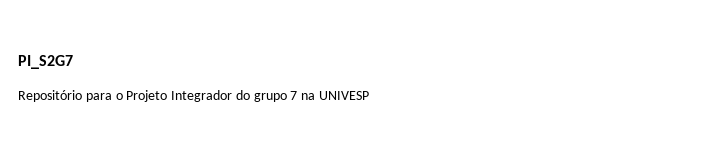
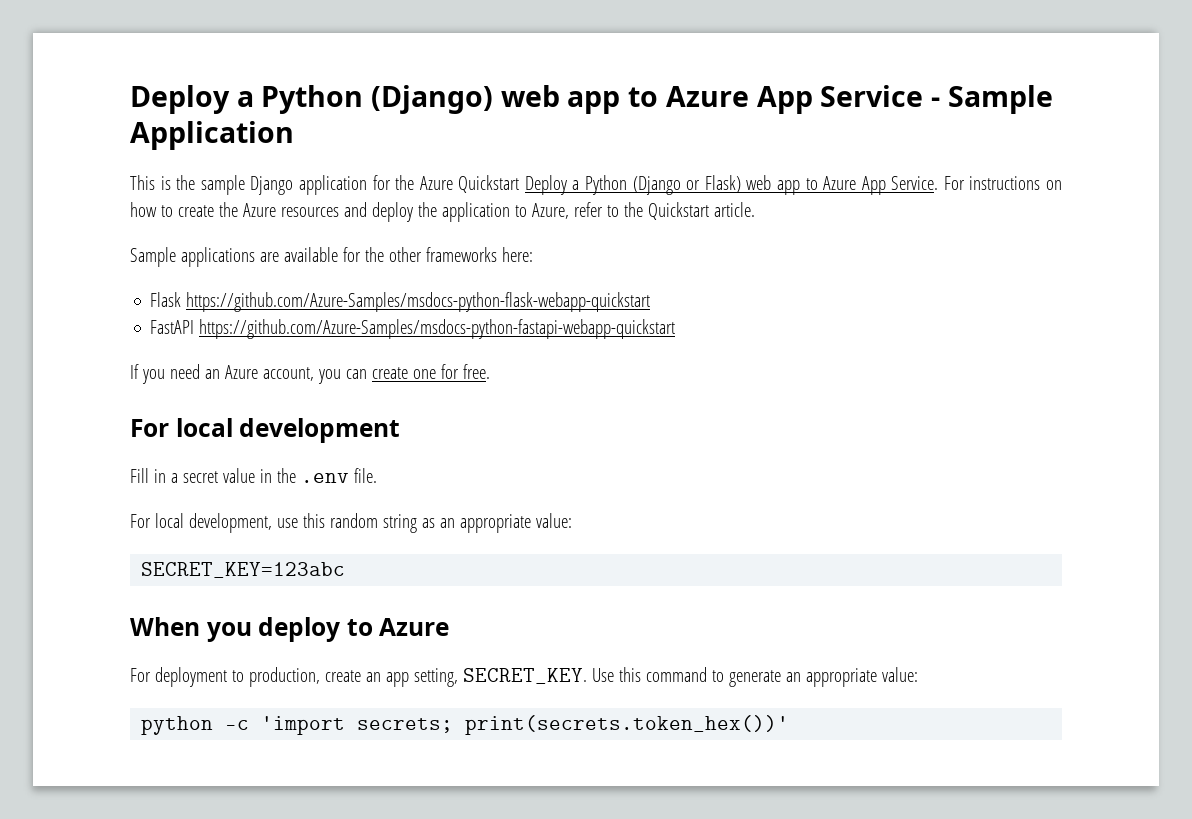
[18,55,73,69] [18,90,370,102] PI_S2G7 // Repositório para o Projeto Integrador do grupo 7 na UNIVESP -> [130,85,1053,114] [130,121,294,150] [130,175,1063,195] [130,202,755,222] [130,247,533,267] [150,292,651,312] [150,319,676,339] [130,364,490,384] [130,418,401,443] [130,468,377,483] [130,513,572,533] [141,562,346,578] [130,617,450,642] [130,667,918,687] [141,715,790,735] Deploy a Python (Django) web app to Azure App Service - Sample Application // This is the sample Django application for the Azure Quickstart Deploy a Python (Django or Flask) web app to Azure App Service. For instructions on how to create the Azure resources and deploy the application to Azure, refer to the Quickstart article. // Sample applications are available for the other frameworks here: // Flask https://github.com/Azure-Samples/msdocs-python-flask-webapp-quickstart // FastAPI https://github.com/Azure-Samples/msdocs-python-fastapi-webapp-quickstart // If you need an Azure account, you can create one for free. // For local development // Fill in a secret value in the .env file. // For local development, use this random string as an appropriate value: // SECRET_KEY=123abc // When you deploy to Azure // For deployment to production, create an app setting, SECRET_KEY. Use this command to generate an appropriate value: // python -c 'import secrets; print(secrets.token_hex())'

